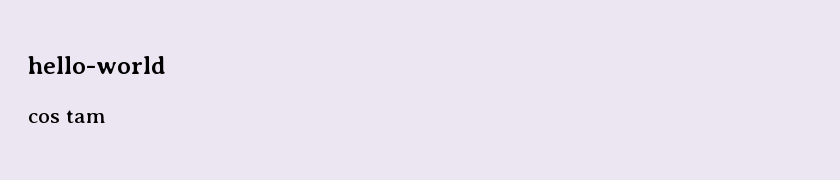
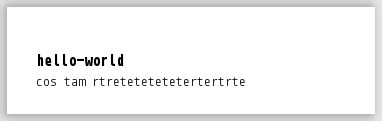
(106, 116) none -> [92,77,246,86] rtretetetetetertertrte

